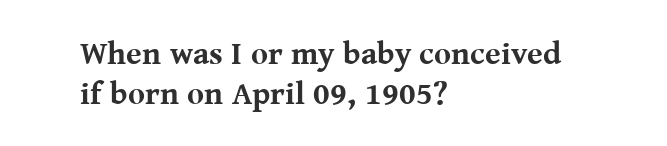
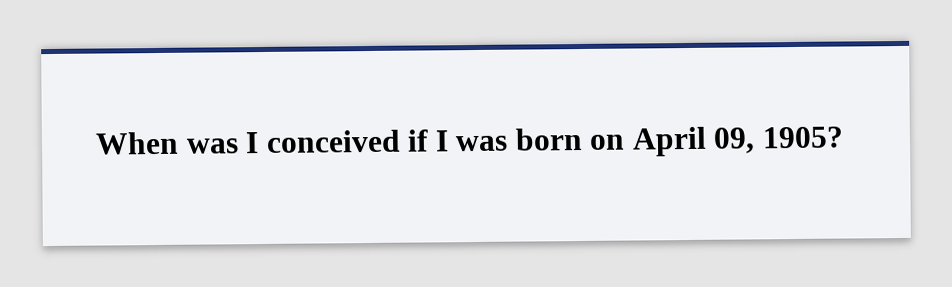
[250,40,563,72] [80,80,105,104] or my baby conceived if -> [265,129,509,153] conceived if I was

